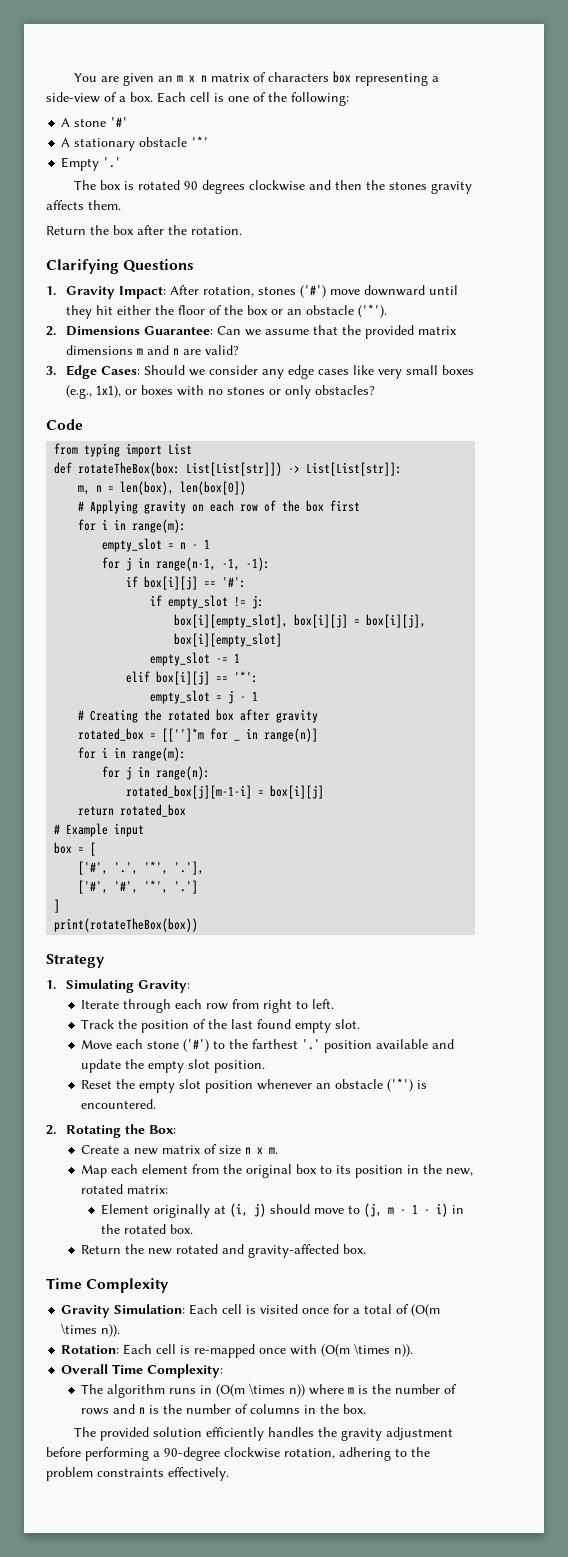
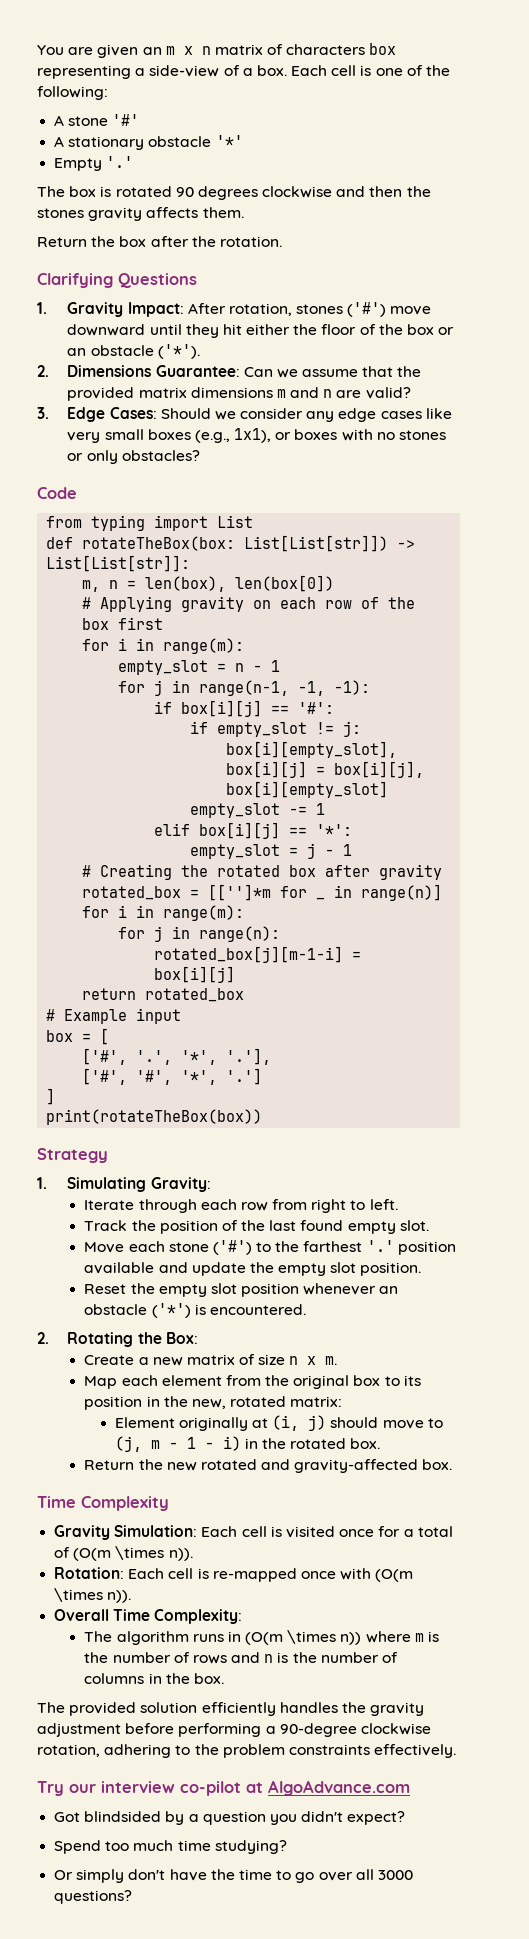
(229, 1474) none -> [37,1780,410,1796] [54,1811,406,1825] [54,1840,287,1854] [54,1869,413,1883] [54,1890,133,1904] // Try our interview co-pilot at AlgoAdvance.com // Got blindsided by a question you didn't expect? // Spend too much time studying? // Or simply don't have the time to go over all 3000 questions?

